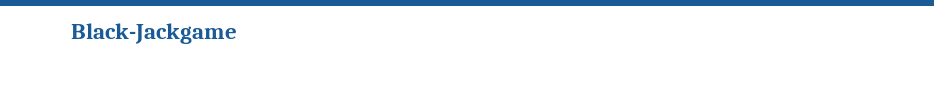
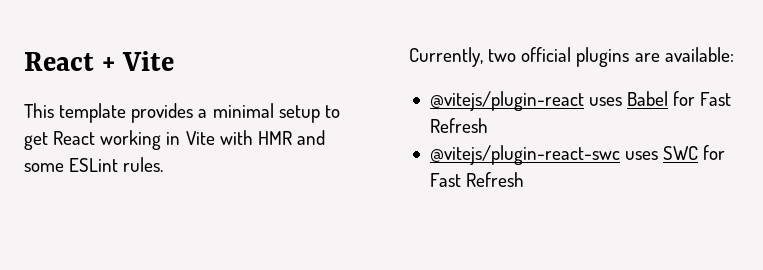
[71,23,237,44] Black-Jackgame -> [24,51,175,71] [24,103,340,123] [24,130,325,150] [24,157,164,172] [409,47,734,67] [429,91,732,111] [429,118,488,133] [429,145,726,165] [429,172,524,187] React + Vite // This template provides a minimal setup to get React working in Vite with HMR and some ESLint rules. // Currently, two official plugins are available: // @vitejs/plugin-react uses Babel for Fast Refresh // @vitejs/plugin-react-swc uses SWC for Fast Refresh

